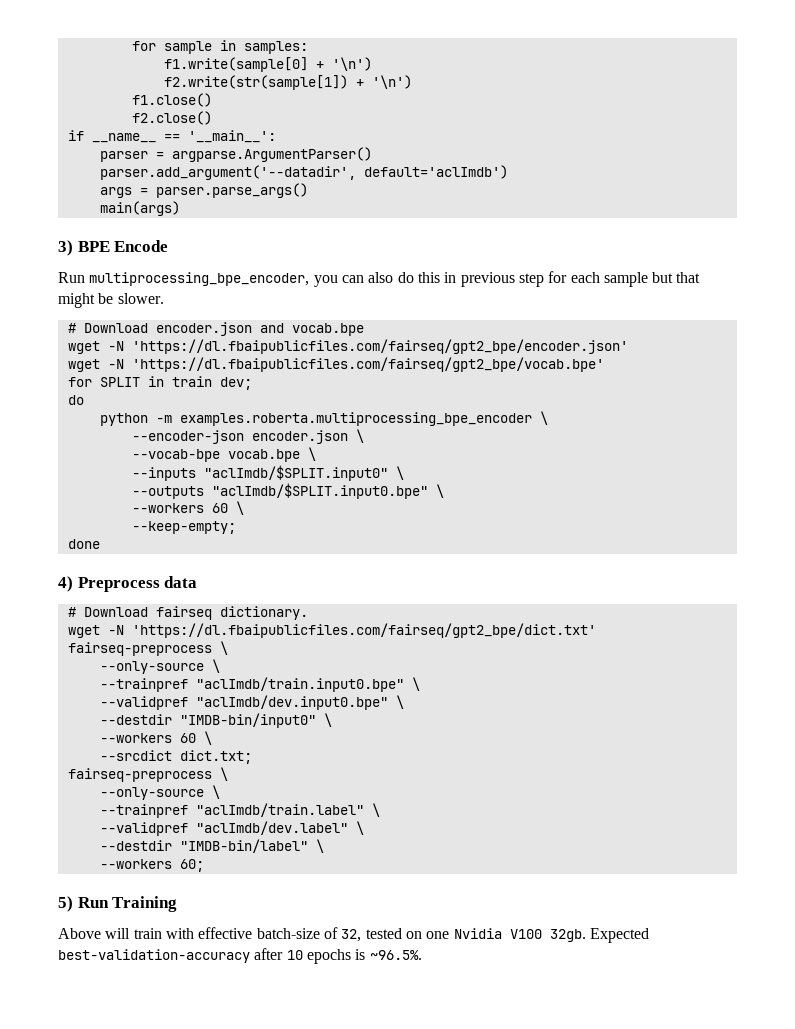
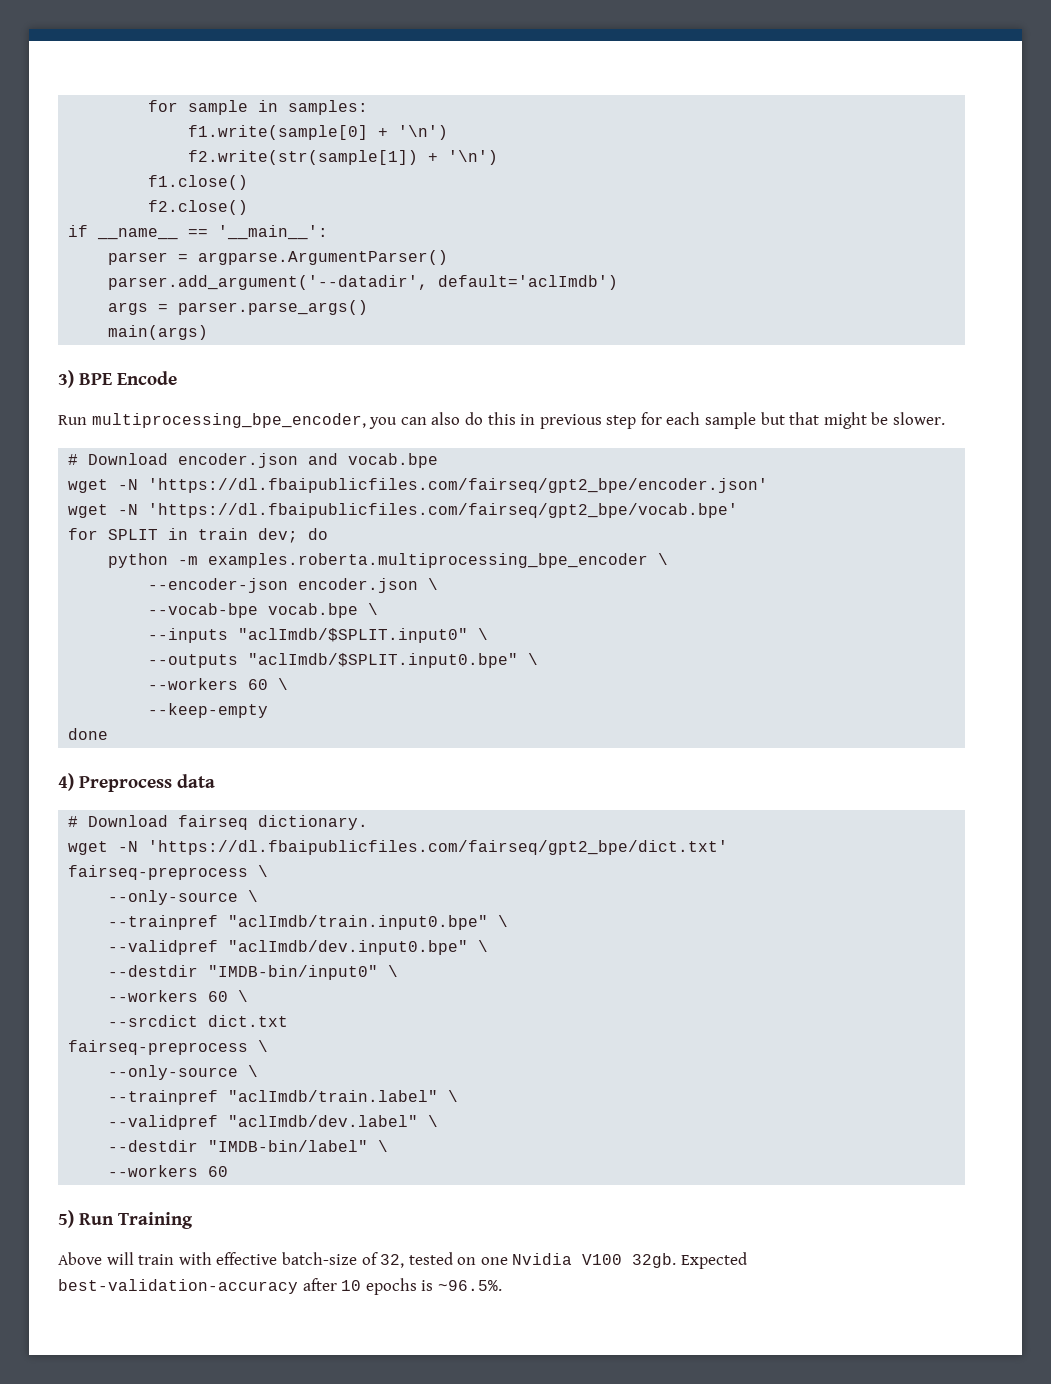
(252, 383) // -> (299, 535) none
[131,521,236,534] --keep-empty; -> [148,703,269,718] --keep-empty
[179,750,252,764] dict.txt; -> [208,1015,289,1027] dict.txt
[179,859,204,872] 60; -> [208,1166,229,1177] 60

